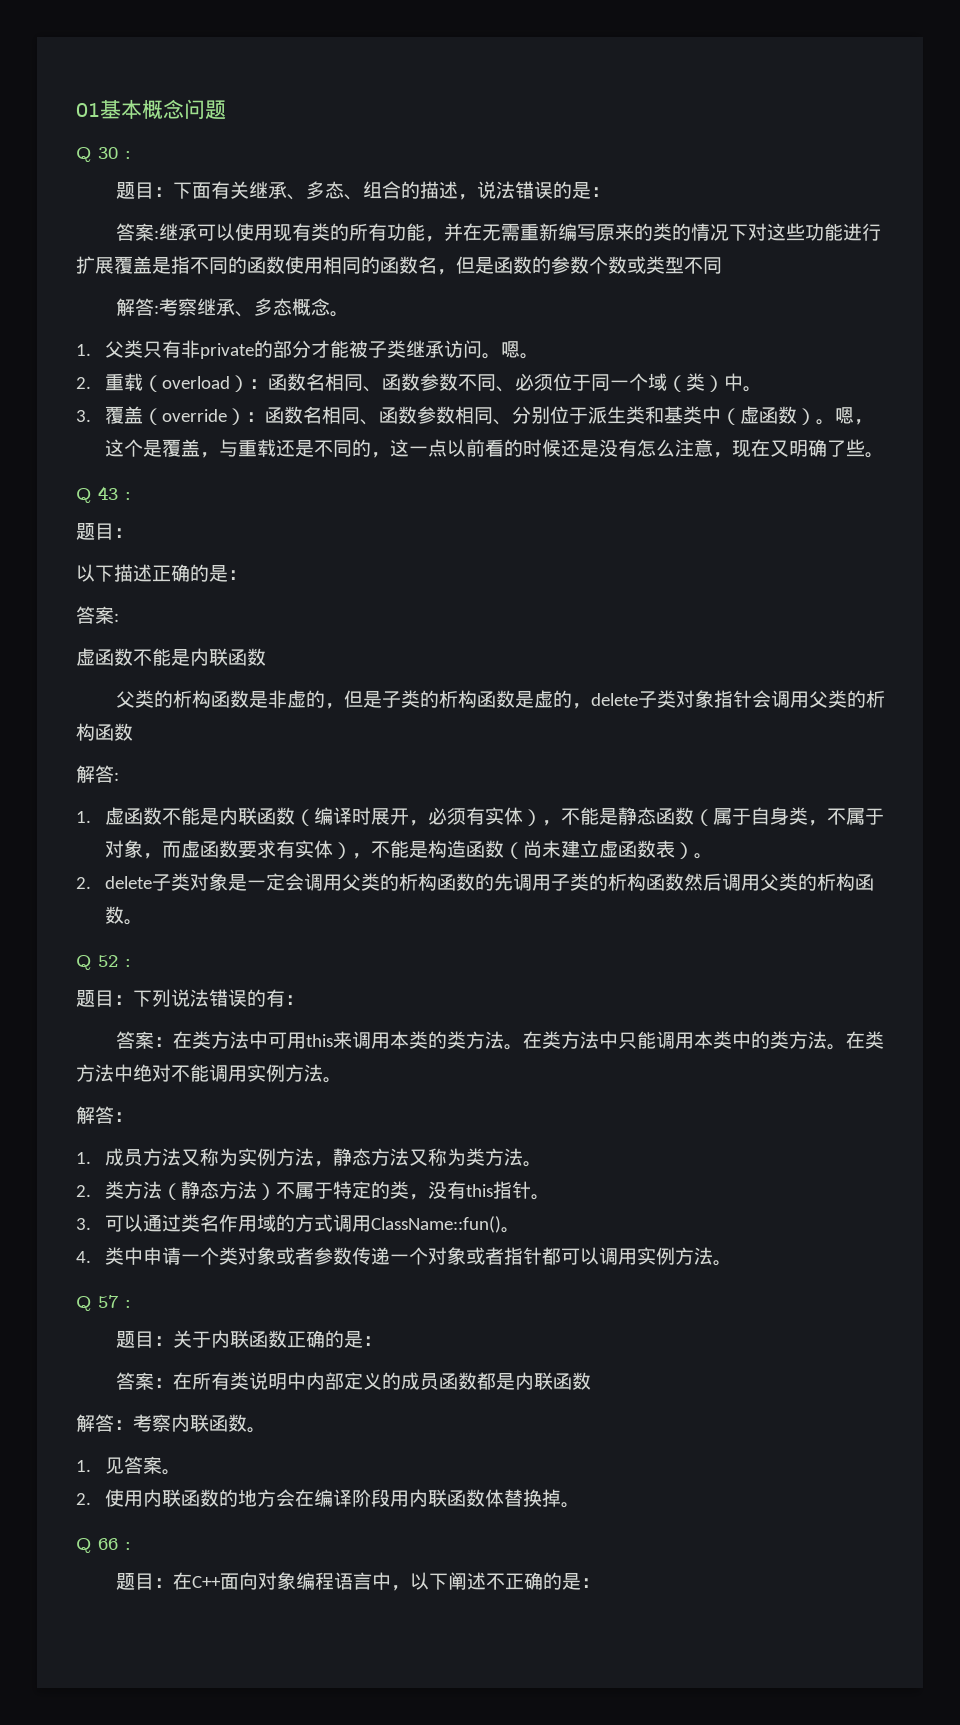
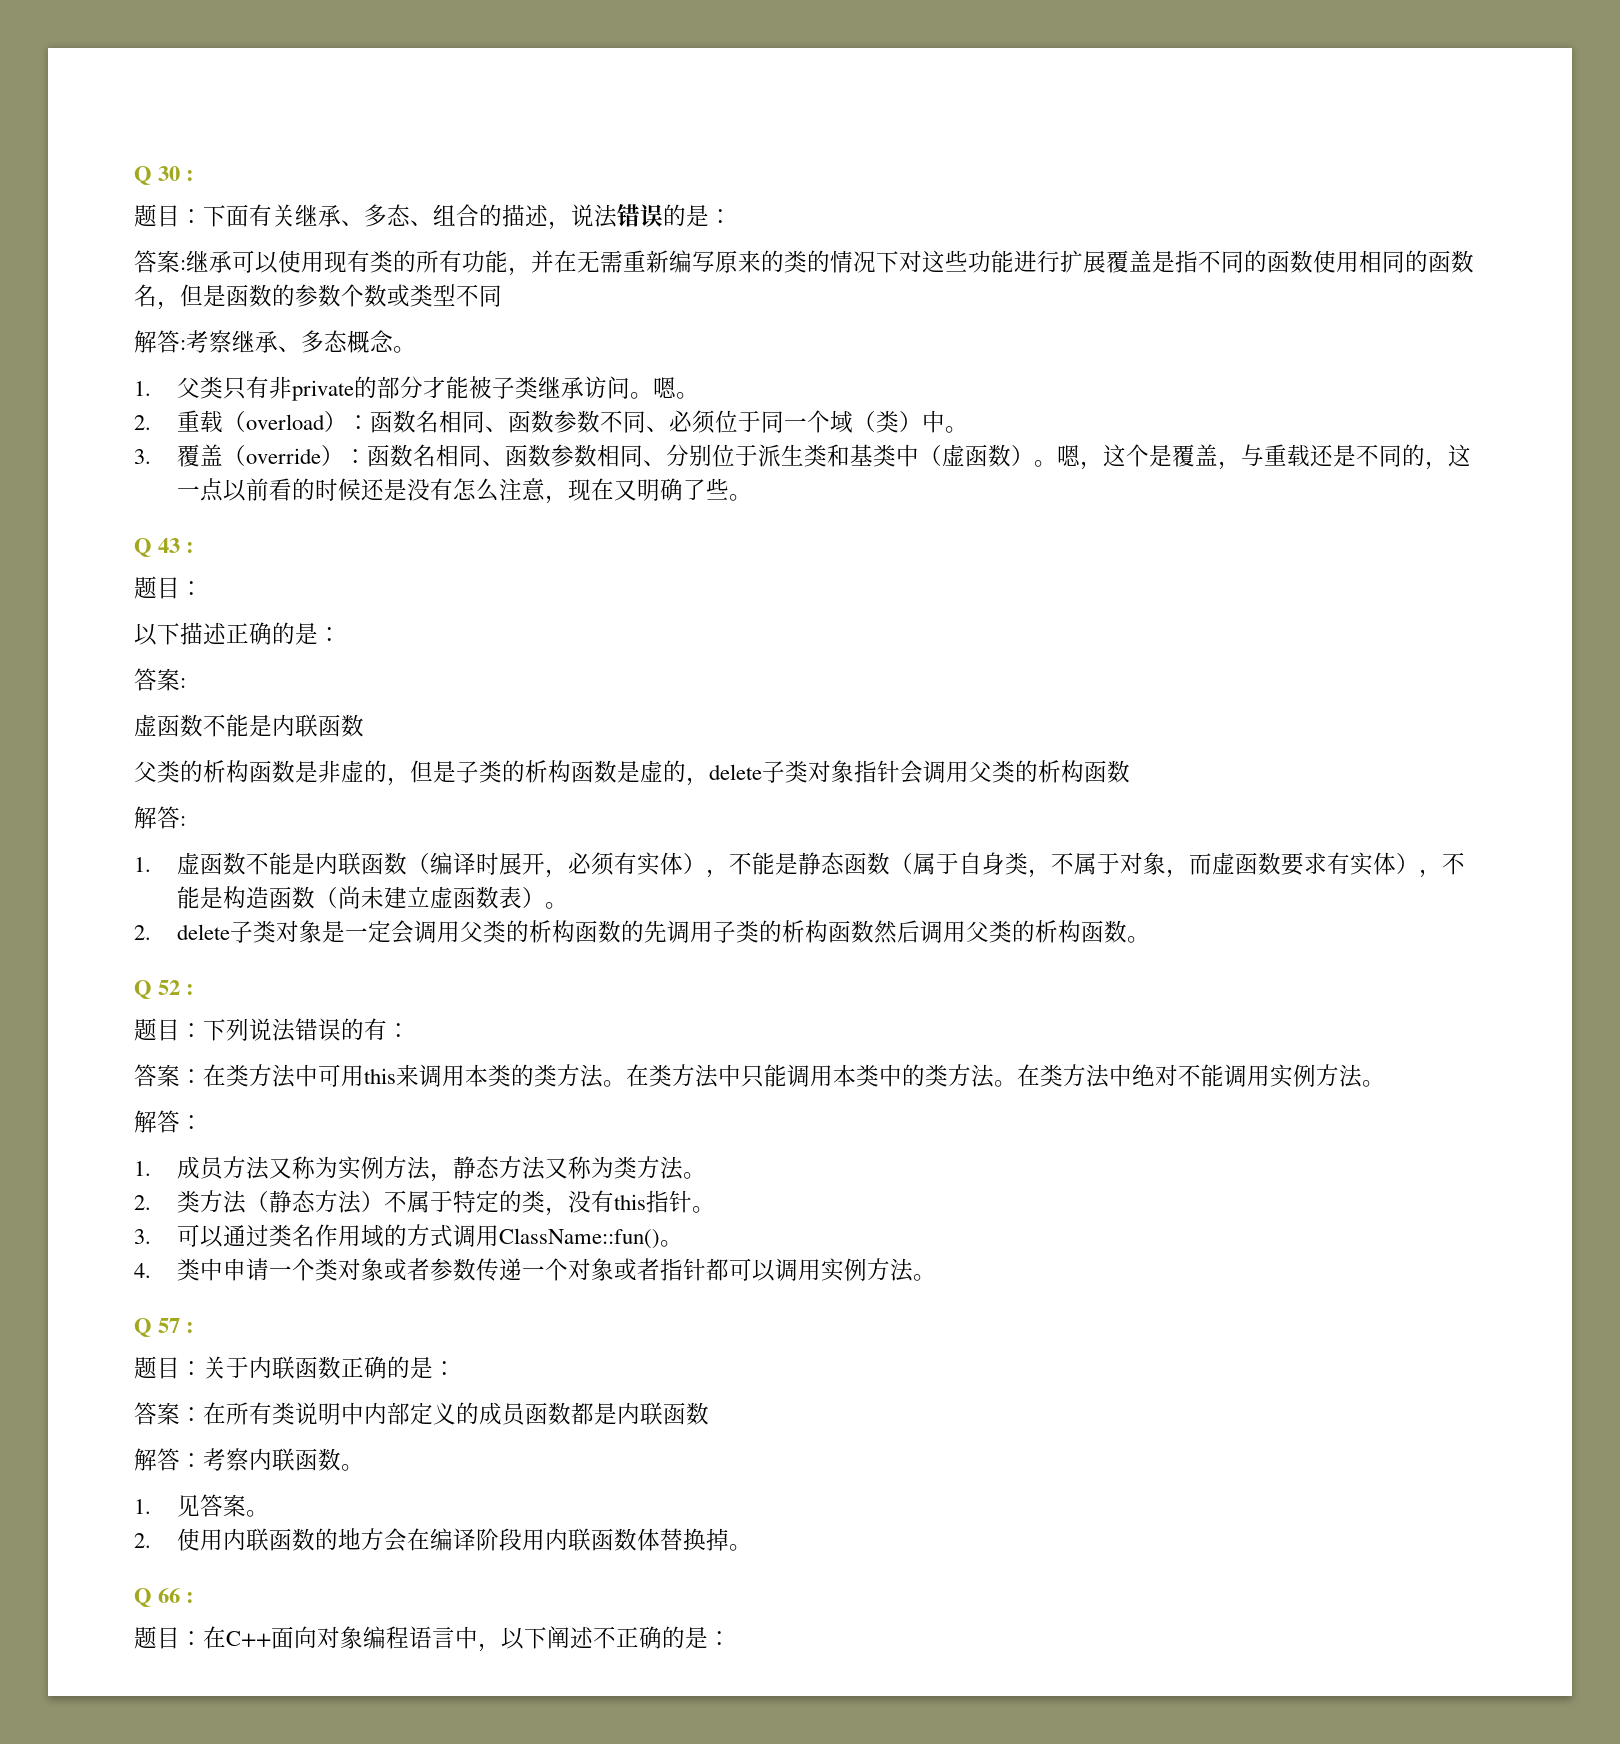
[76,99,226,120] 01基本概念问题 // -> (134, 175) none

